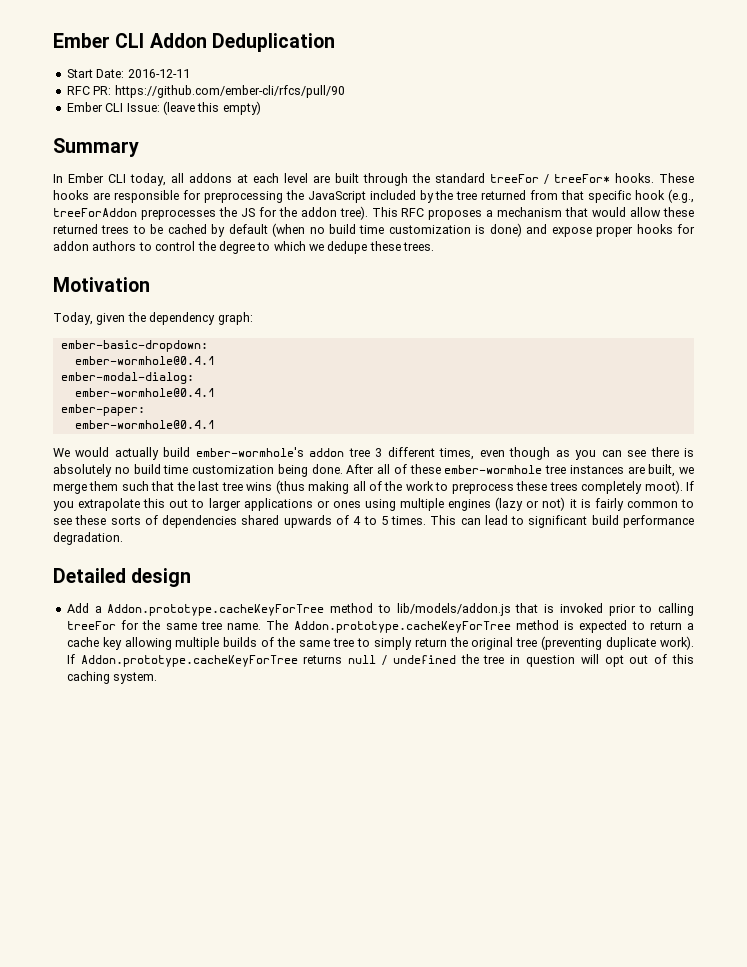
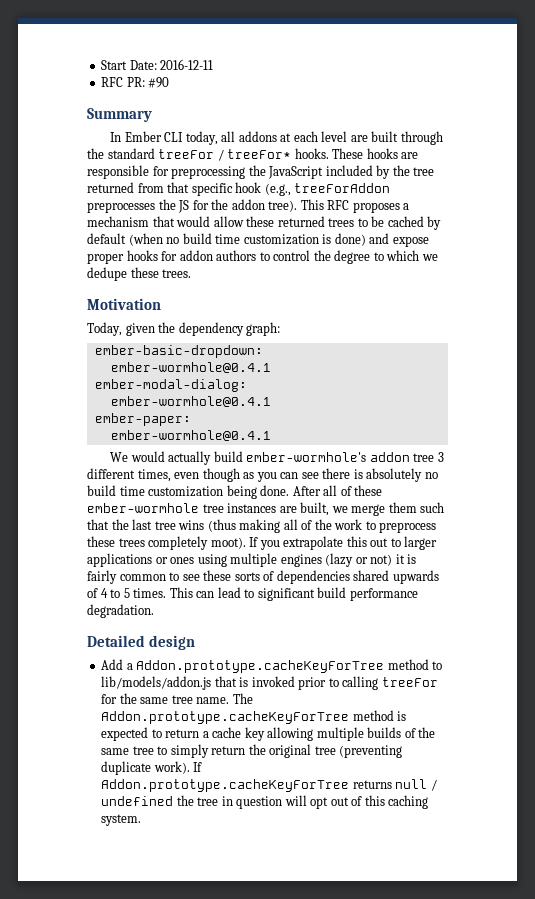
[53,33,335,52] Ember CLI Addon Deduplication // -> (101, 65) none
[114,85,345,98] [66,101,261,115] https://github.com/ember-cli/rfcs/pull/90 // Ember CLI Issue: (leave this empty) -> [148,77,170,88] #90

